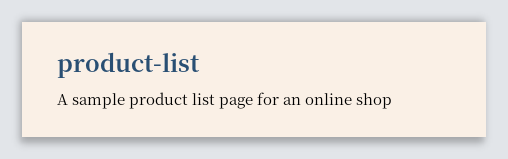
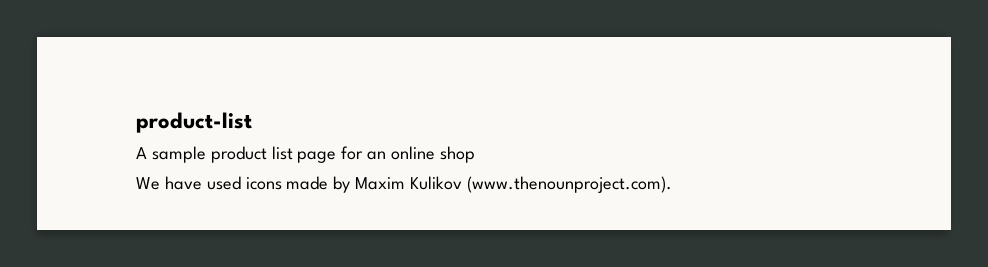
(393, 101) none -> [136,176,672,193] // We have used icons made by Maxim Kulikov (www.thenounproject.com).

